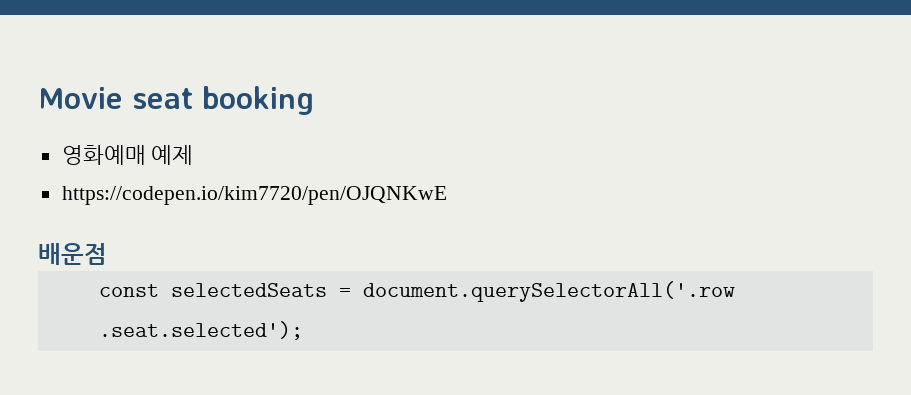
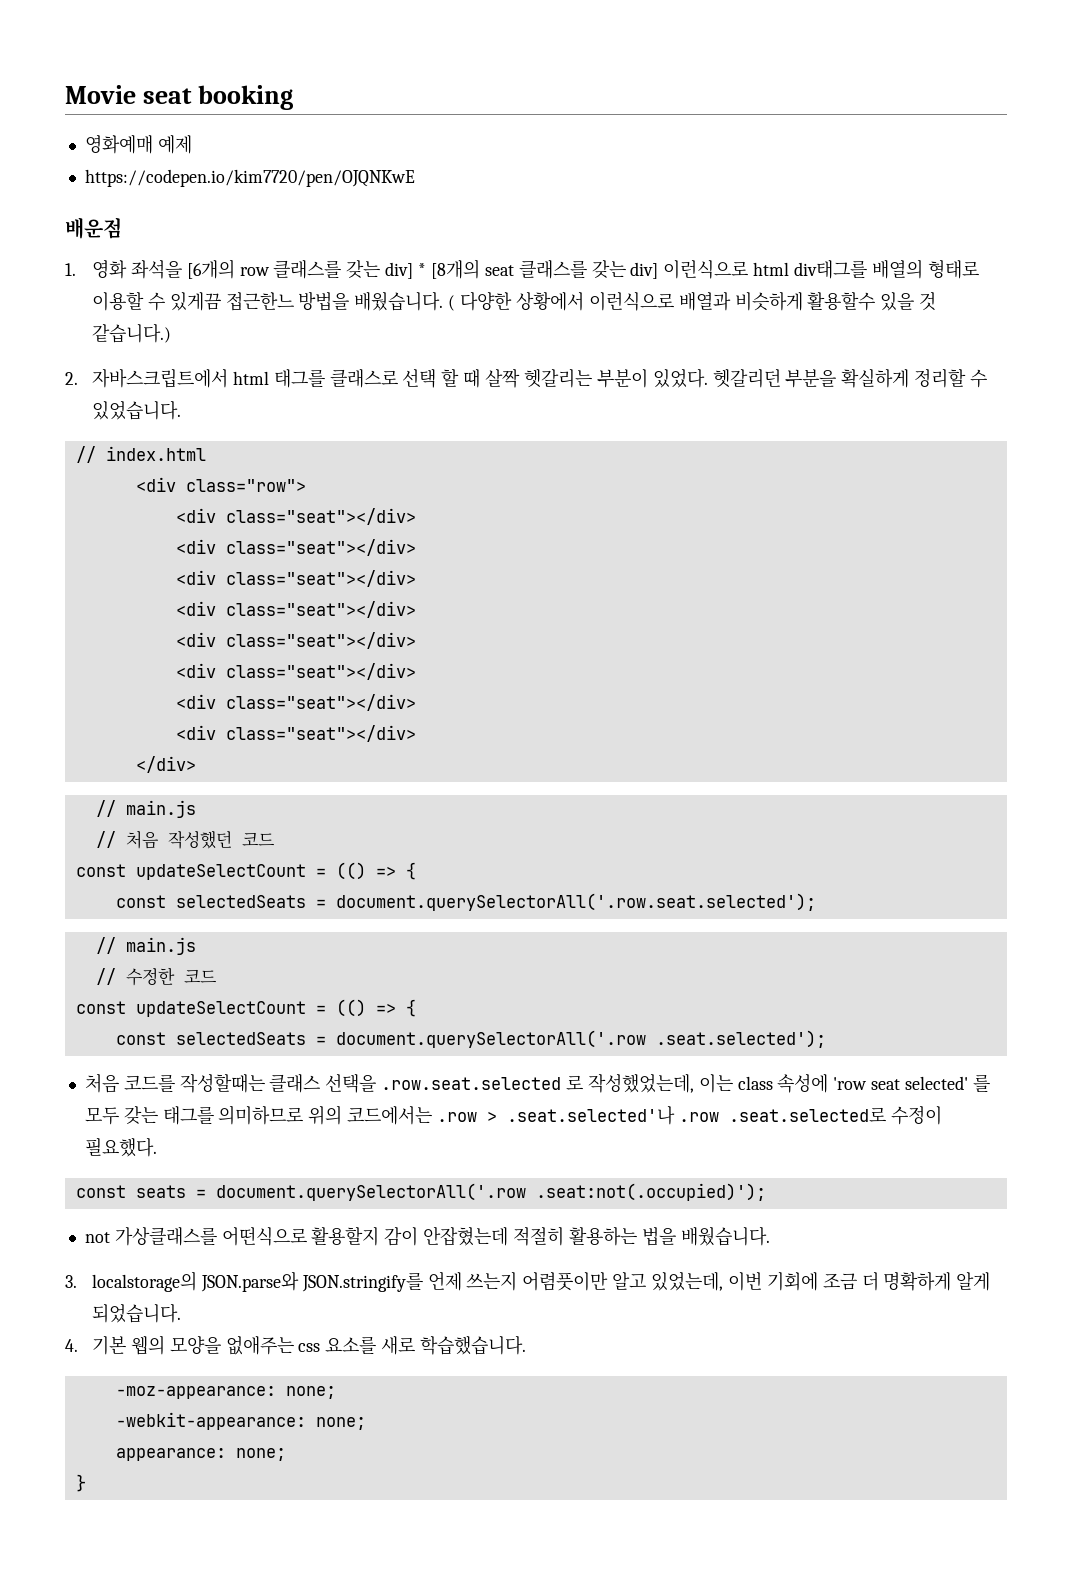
(107, 254) none -> [65,259,979,279] [92,291,937,311] [92,323,172,343] [65,368,987,388] [92,400,182,420] [75,446,206,463] [135,477,306,492] [175,508,416,525] [175,539,416,556] [175,570,416,587] [175,601,416,618] [175,632,416,649] [175,663,416,680] [175,694,416,711] [175,725,416,742] [135,756,196,773] [95,800,196,818] [95,830,275,849] [75,862,416,880] [115,893,816,911] [95,937,196,955] [95,967,217,986] [75,999,416,1017] // 1. 영화 좌석을 [6개의 row 클래스를 갖는 div] * [8개의 seat 클래스를 갖는 div] 이런식으로 html div태그를 배열의 형태로 이용할 수 있게끔 접근한느 방법을 배웠습니다. ( 다양한 상황에서 이런식으로 배열과 비슷하게 활용할수 있을 것 같습니다.) // 2. 자바스크립트에서 html 태그를 클래스로 선택 할 때 살짝 헷갈리는 부분이 있었다. 헷갈리던 부분을 확실하게 정리할 수 있었습니다. // // index.html // <div class="row"> // <div class="seat"></div> // <div class="seat"></div> // <div class="seat"></div> // <div class="seat"></div> // <div class="seat"></div> // <div class="seat"></div> // <div class="seat"></div> // <div class="seat"></div> // </div> // // main.js // // 처음 작성했던 코드 // const updateSelectCount = (() => { // const selectedSeats = document.querySelectorAll('.row.seat.selected'); // // main.js // // 수정한 코드 // const updateSelectCount = (() => {
(303, 330) none -> [84,1073,990,1093] [84,1105,942,1125] [84,1137,157,1157] [75,1183,766,1201] [84,1226,770,1246] [65,1271,991,1292] [92,1303,182,1323] [65,1335,527,1355] [115,1386,336,1399] [115,1412,366,1430] [115,1448,286,1461] [75,1474,86,1492] // 처음 코드를 작성할때는 클래스 선택을 .row.seat.selected 로 작성했었는데, 이는 class 속성에 'row seat selected' 를 모두 갖는 태그를 의미하므로 위의 코드에서는 .row > .seat.selected'나 .row .seat.selected로 수정이 필요했다. // const seats = document.querySelectorAll('.row .seat:not(.occupied)'); // not 가상클래스를 어떤식으로 활용할지 감이 안잡혔는데 적절히 활용하는 법을 배웠습니다. // 3. localstorage의 JSON.parse와 JSON.stringify를 언제 쓰는지 어렴풋이만 알고 있었는데, 이번 기회에 조금 더 명확하게 알게 되었습니다. // 4. 기본 웹의 모양을 없애주는 css 요소를 새로 학습했습니다. // -moz-appearance: none; // -webkit-appearance: none; // appearance: none; // }

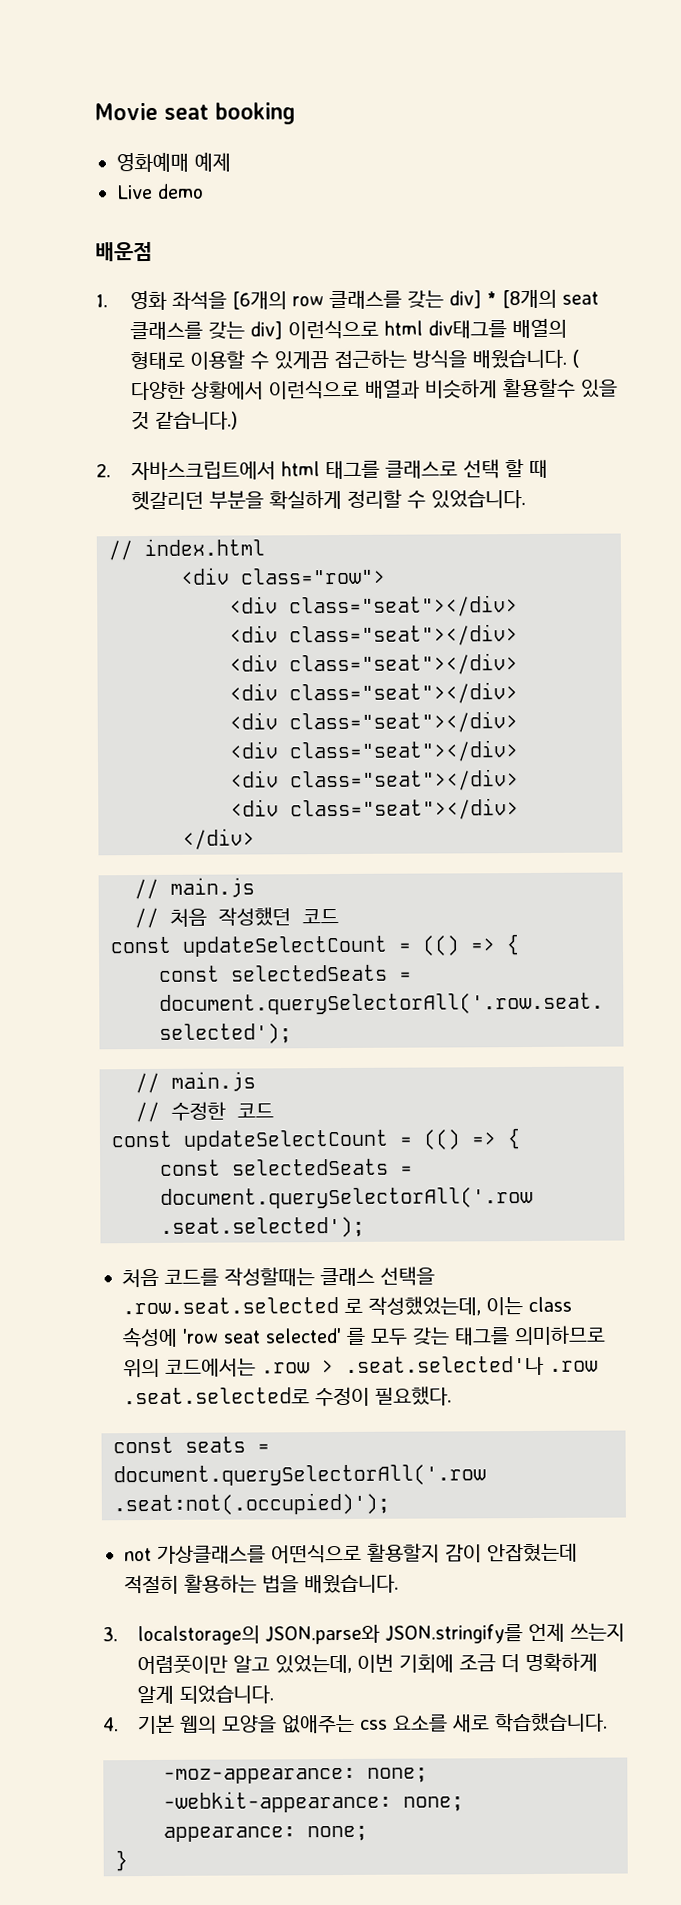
[84,169,415,187] https://codepen.io/kim7720/pen/OJQNKwE -> [116,183,204,200] Live demo
[225,291,350,311] 접근한느 방법을 -> [334,349,468,369] 접근하는 방식을
[485,368,708,388] 살짝 헷갈리는 부분이 있었다. -> (549, 469) none

